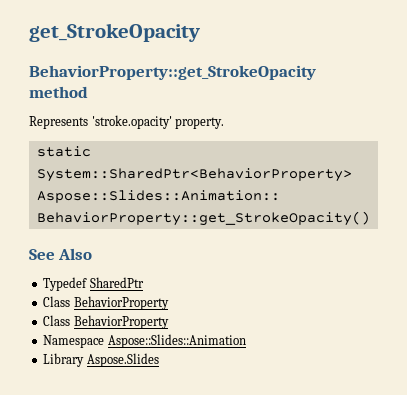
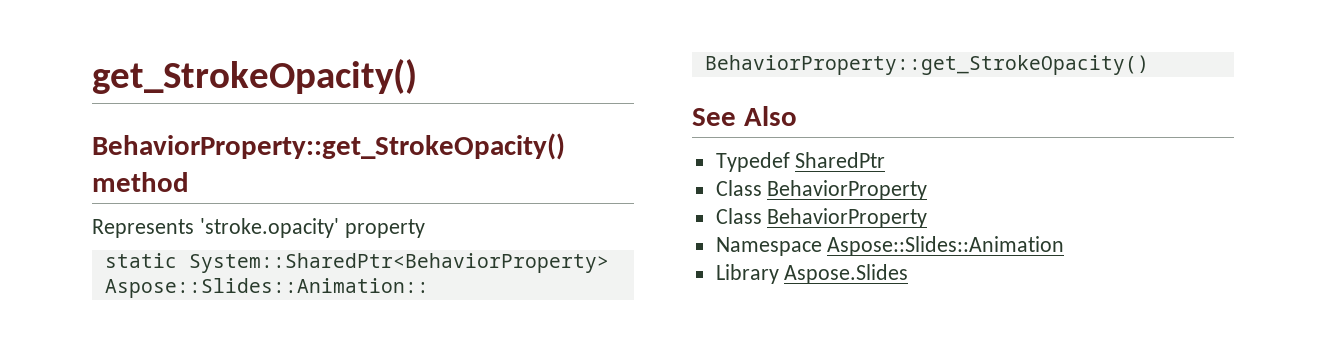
[29,23,200,42] [29,65,316,80] get_StrokeOpacity // BehaviorProperty::get_StrokeOpacity -> [92,59,417,94] [92,133,565,160] get_StrokeOpacity() // BehaviorProperty::get_StrokeOpacity()
[175,117,225,129] property. -> [344,219,425,238] property

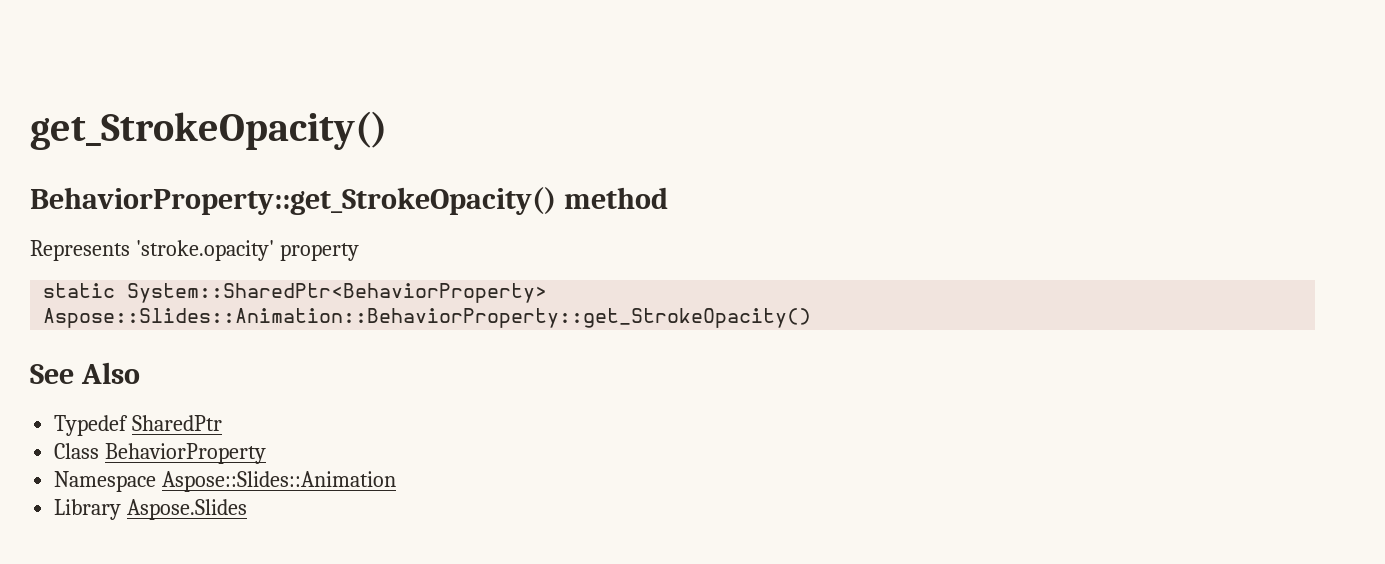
[715,208,928,228] // Class BehaviorProperty -> (267, 453) none

